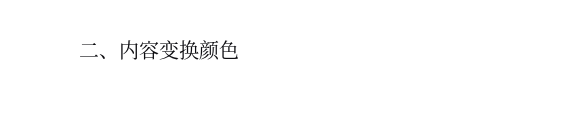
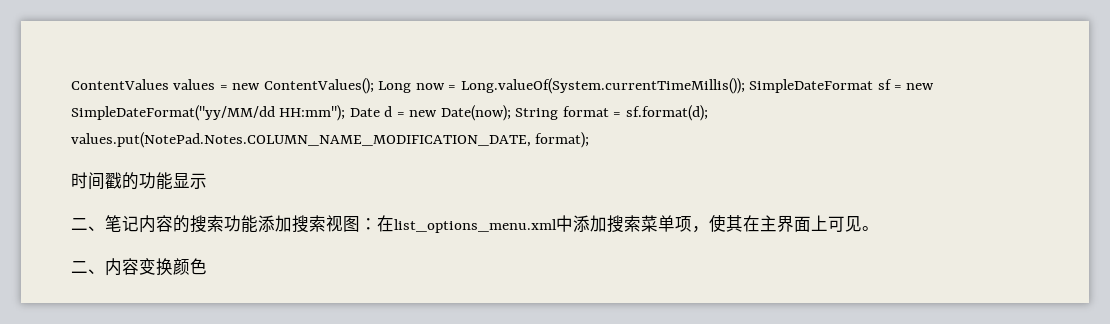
(79, 50) none -> [71,78,935,94] [71,105,708,121] [71,132,590,148] [71,172,207,190] [71,215,879,233] ContentValues values = new ContentValues(); Long now = Long.valueOf(System.currentTimeMillis()); SimpleDateFormat sf = new SimpleDateFormat("yy/MM/dd HH:mm"); Date d = new Date(now); String format = sf.format(d); values.put(NotePad.Notes.COLUMN_NAME_MODIFICATION_DATE, format); // 时间戳的功能显示 // 二、笔记内容的搜索功能添加搜索视图：在list_options_menu.xml中添加搜索菜单项，使其在主界面上可见。 //

